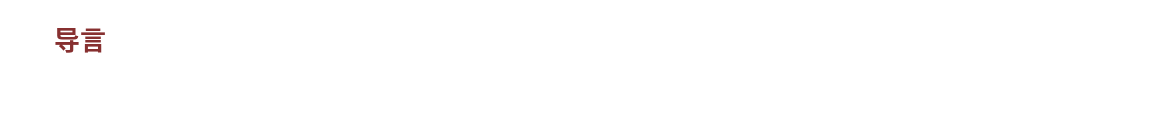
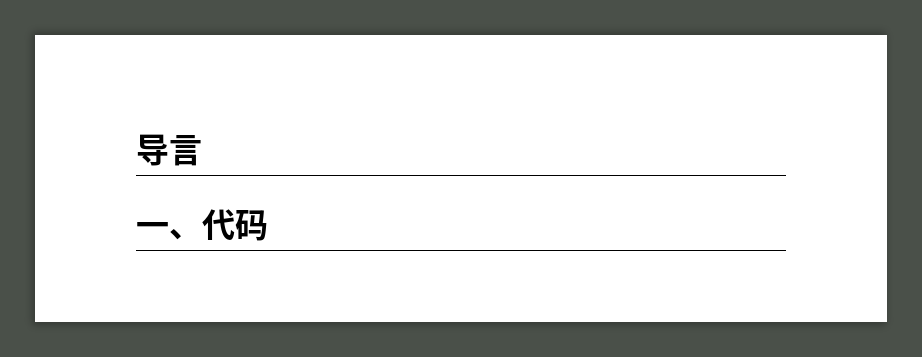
(106, 40) none -> [136,209,268,241] // 一、代码

